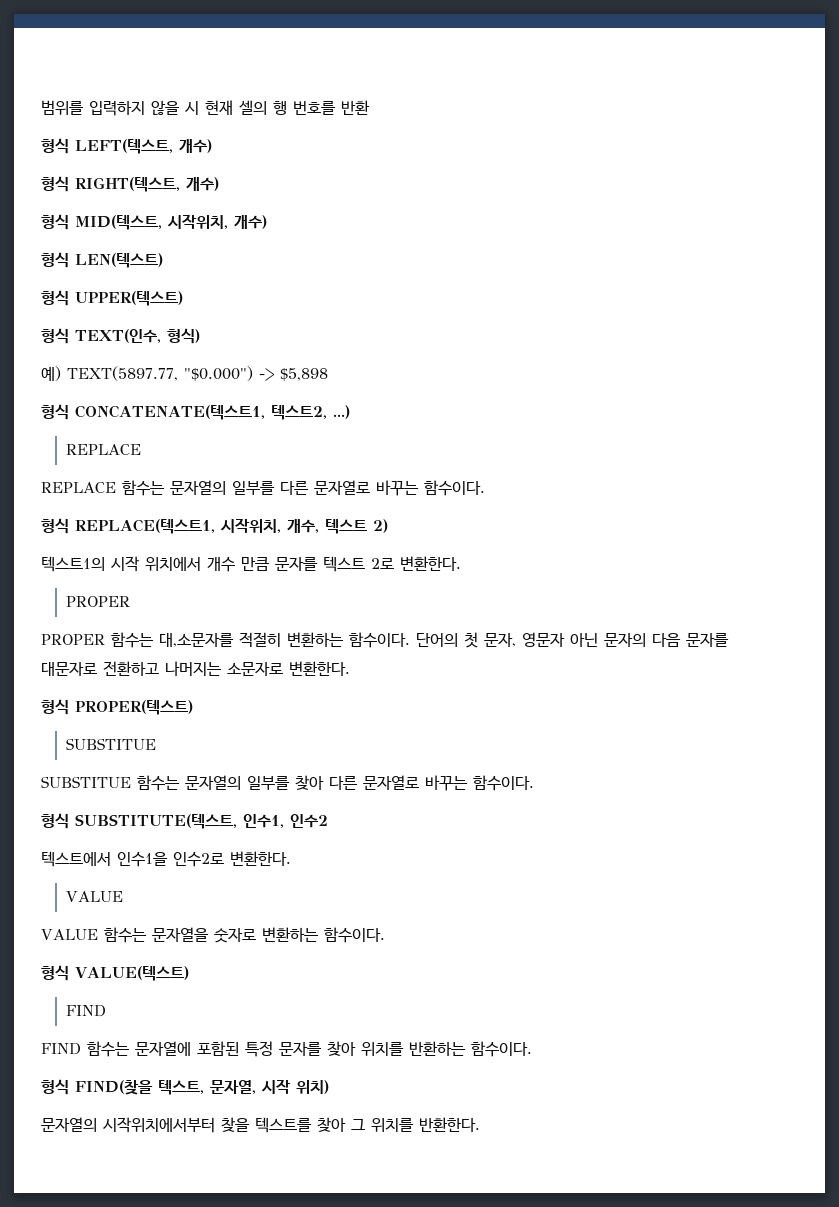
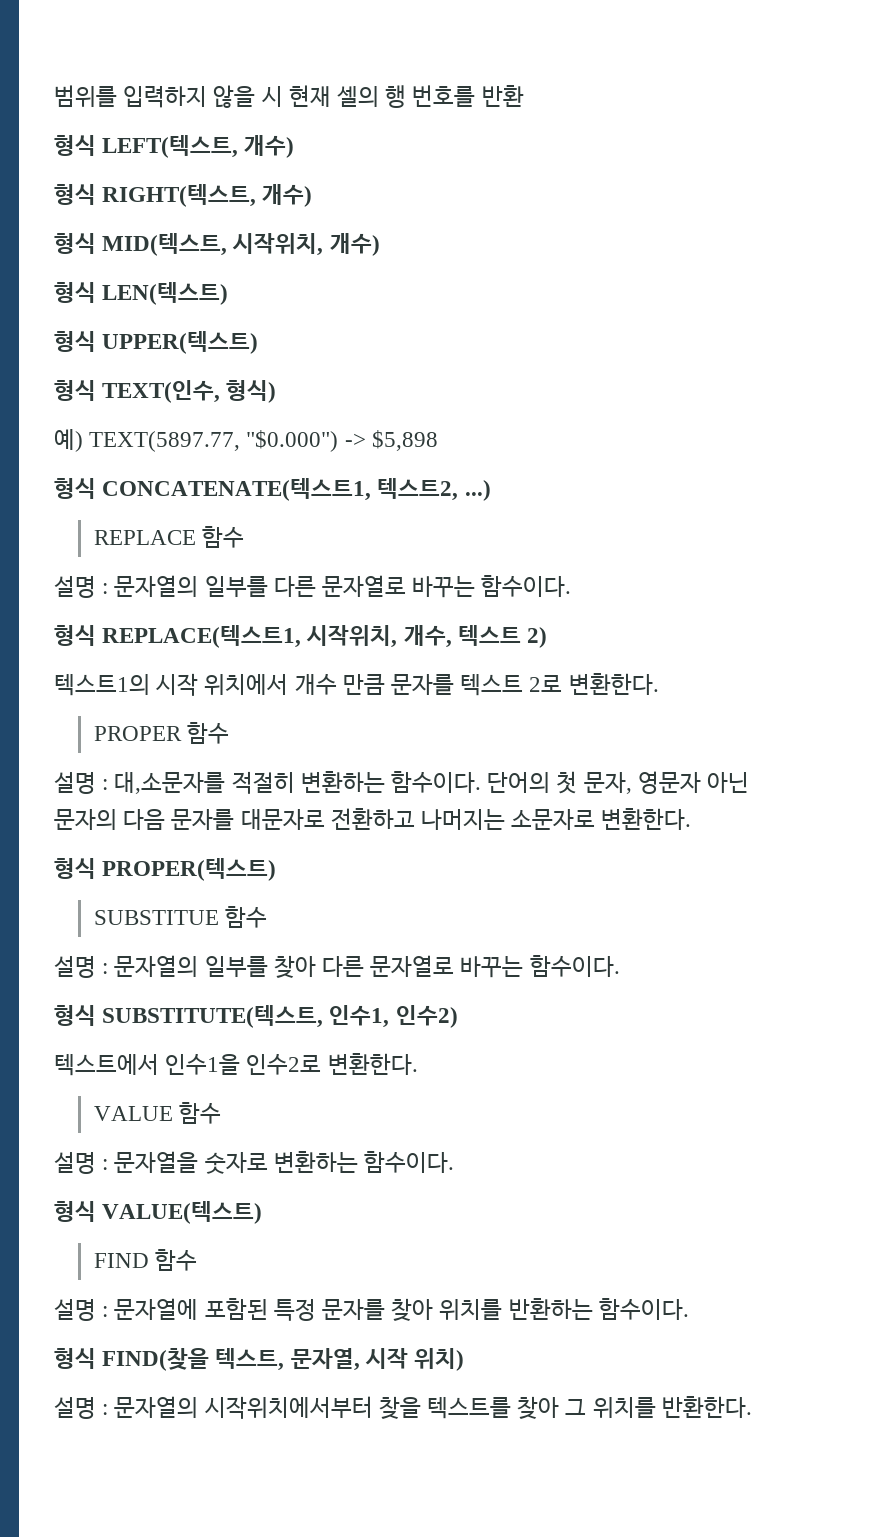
[41,480,165,496] // REPLACE 함수는 -> [201,526,244,548] [54,576,109,598] 함수 // 설명 :
[41,632,154,648] // PROPER 함수는 -> [186,722,229,744] [54,772,109,794] 함수 // 설명 :
[41,775,180,791] // SUBSTITUE 함수는 -> [224,906,267,928] [54,956,109,978] 함수 // 설명 :
[290,814,328,828] 인수2 -> [395,1005,458,1028] 인수2)
[41,927,147,943] // VALUE 함수는 -> [178,1102,221,1124] [54,1152,109,1174] 함수 // 설명 :
[41,1041,130,1057] // FIND 함수는 -> [154,1249,197,1271] [54,1299,109,1321] 함수 // 설명 :
(329, 1087) none -> [54,1397,109,1419] 설명 :

